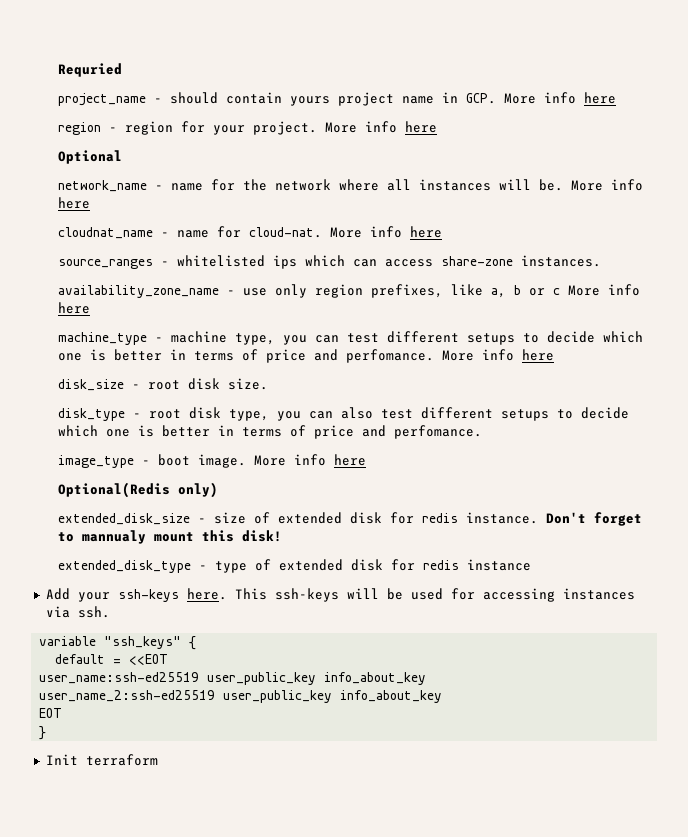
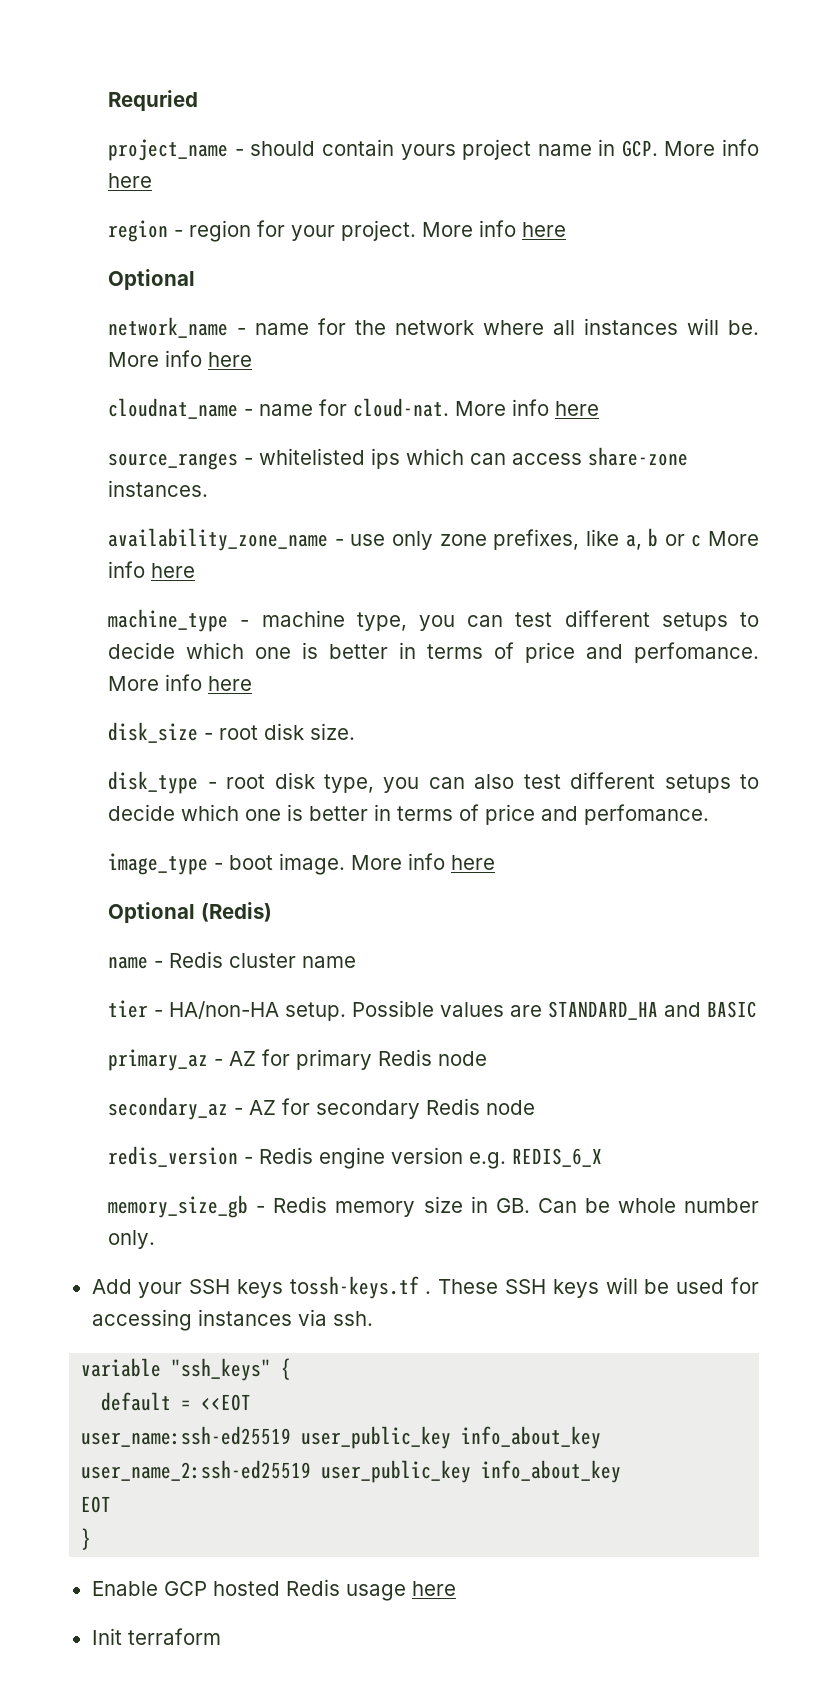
[314,284,363,298] region -> [439,534,487,546] zone
[57,482,218,498] [57,512,642,526] [57,530,282,544] [57,559,531,573] [45,588,339,602] Optional(Redis only) // extended_disk_size - size of extended disk for redis instance. Don't forget to mannualy mount this disk! // extended_disk_type - type of extended disk for redis instance // Add your ssh-keys here. This ssh-keys -> [108,902,273,923] [108,951,357,969] [108,1000,758,1021] [108,1049,488,1071] [108,1097,536,1120] [108,1146,603,1169] [108,1195,759,1218] [108,1230,156,1249] [91,1276,599,1299] Optional (Redis) // name - Redis cluster name // tier - HA/non-HA setup. Possible values are STANDARD_HA and BASIC // primary_az - AZ for primary Redis node // secondary_az - AZ for secondary Redis node // redis_version - Redis engine version e.g. REDIS_6_X // memory_size_gb - Redis memory size in GB. Can be whole number only. // Add your SSH keys tossh-keys.tf . These SSH keys
(47, 733) none -> [91,1579,456,1601] // Enable GCP hosted Redis usage here

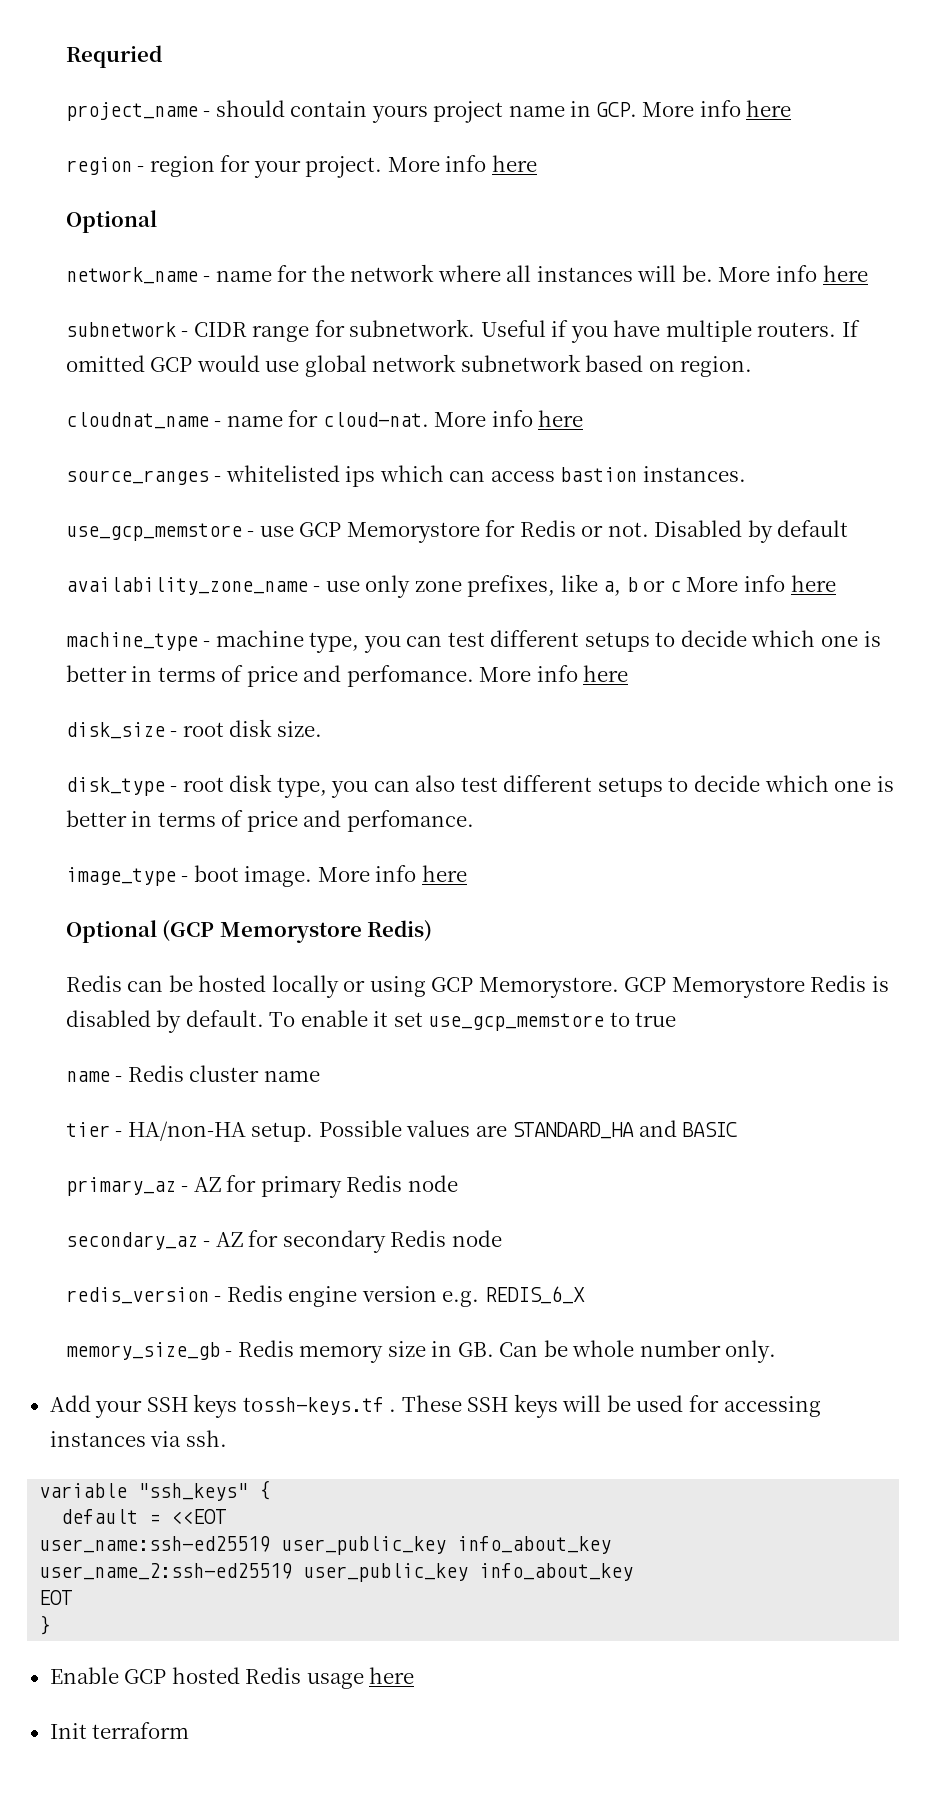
(253, 359) none -> [65,319,860,343] [65,354,753,377] // subnetwork - CIDR range for subnetwork. Useful if you have multiple routers. If omitted GCP would use global network subnetwork based on region.
[588,447,689,466] share-zone -> [560,467,638,482] bastion
(209, 488) none -> [65,520,849,543] // use_gcp_memstore - use GCP Memorystore for Redis or not. Disabled by default
[201,902,273,922] (Redis) -> [162,920,433,943] [65,975,889,998] [65,1010,677,1033] (GCP Memorystore Redis) // Redis can be hosted locally or using GCP Memorystore. GCP Memorystore Redis is disabled by default. To enable it set use_gcp_memstore to true

